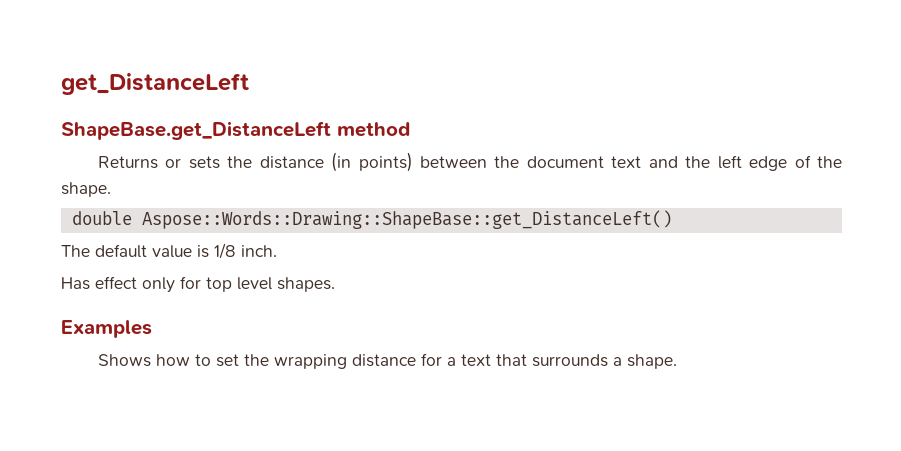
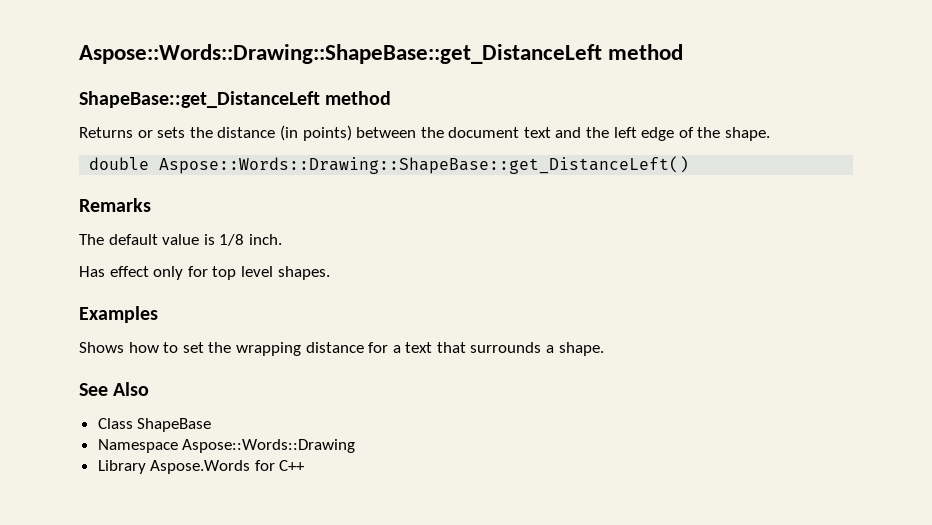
[61,73,249,95] [61,121,331,140] get_DistanceLeft // ShapeBase.get_DistanceLeft -> [79,44,684,64] [79,91,320,108] Aspose::Words::Drawing::ShapeBase::get_DistanceLeft method // ShapeBase::get_DistanceLeft
(672, 219) none -> [79,198,151,212] // Remarks
(677, 361) none -> [79,382,150,396] [97,418,212,432] [97,439,356,453] [97,460,306,474] // See Also // Class ShapeBase // Namespace Aspose::Words::Drawing // Library Aspose.Words for C++

